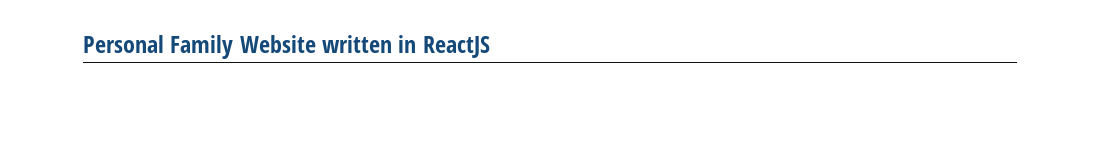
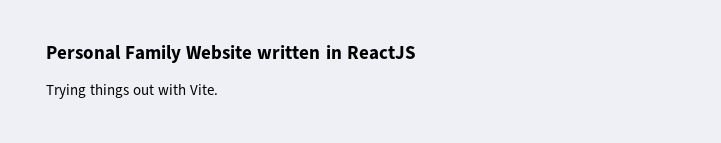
(490, 47) none -> [46,84,219,99] // Trying things out with Vite.

